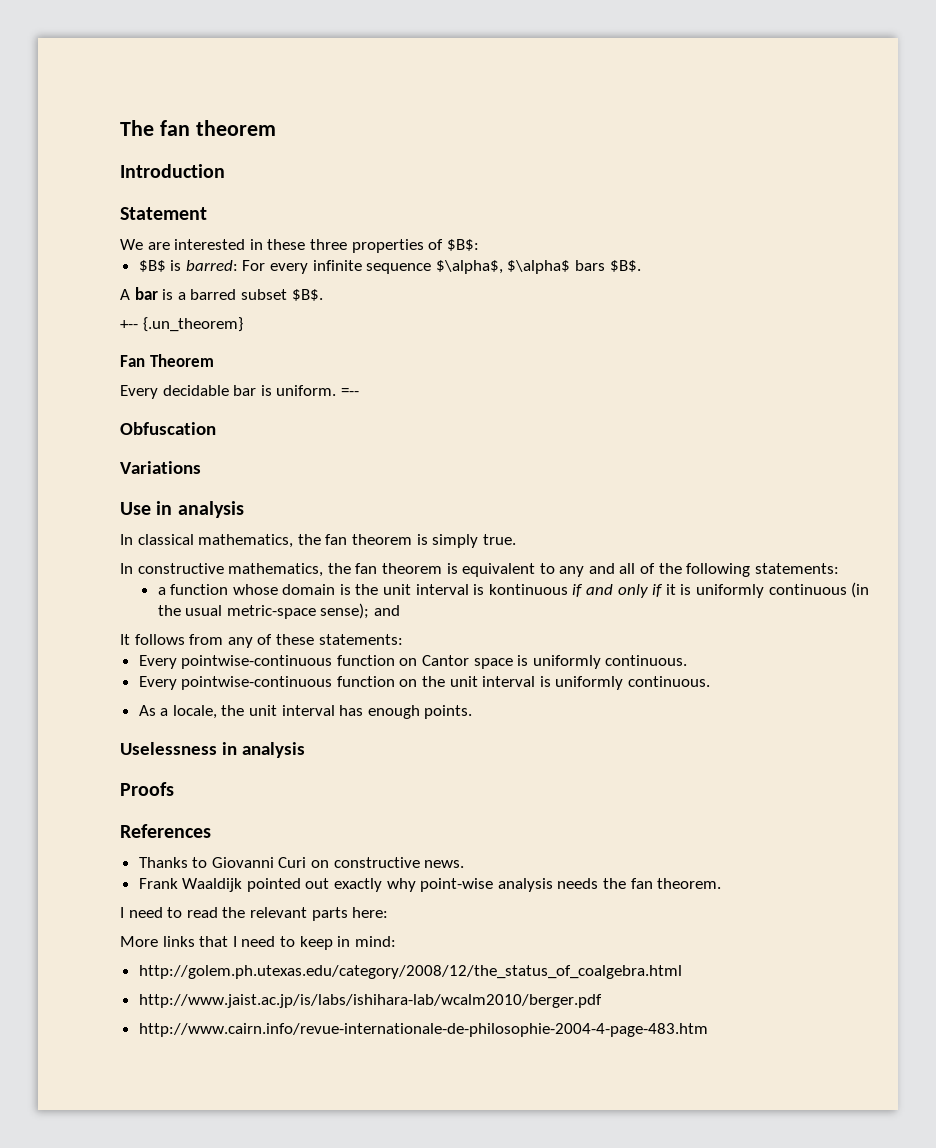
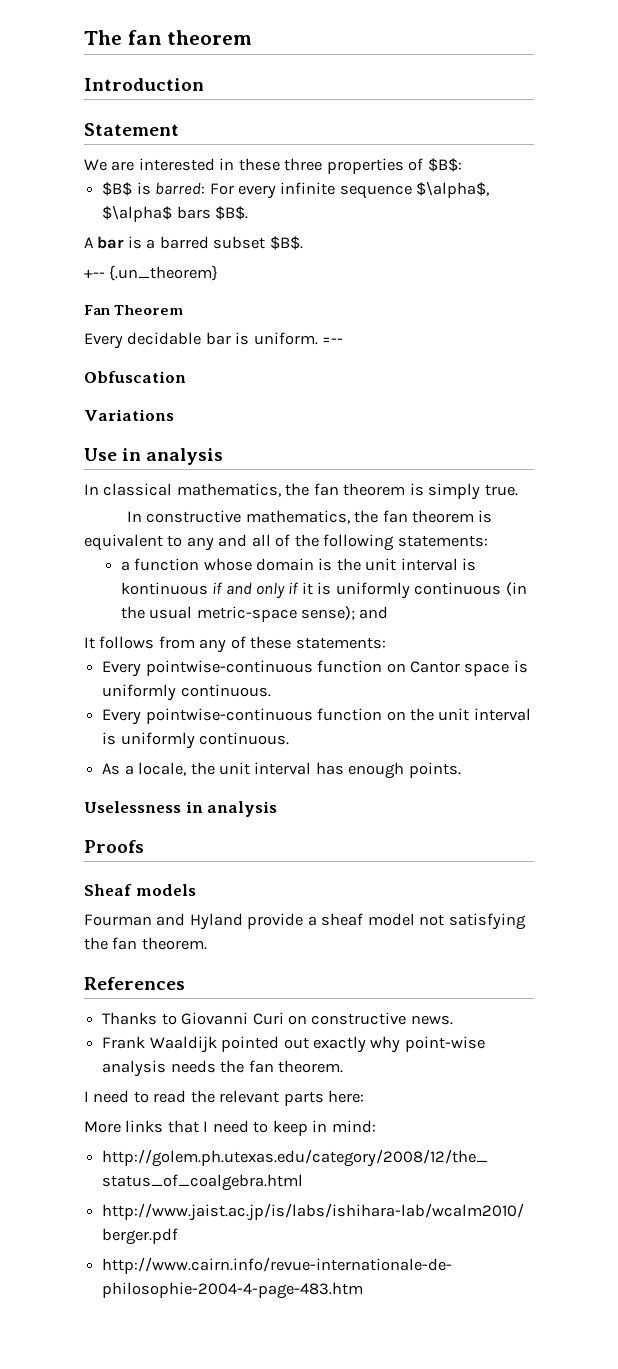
(174, 789) none -> [84,884,196,896] [84,913,526,930] [84,937,207,950] // Sheaf models // Fourman and Hyland provide a sheaf model not satisfying the fan theorem.

